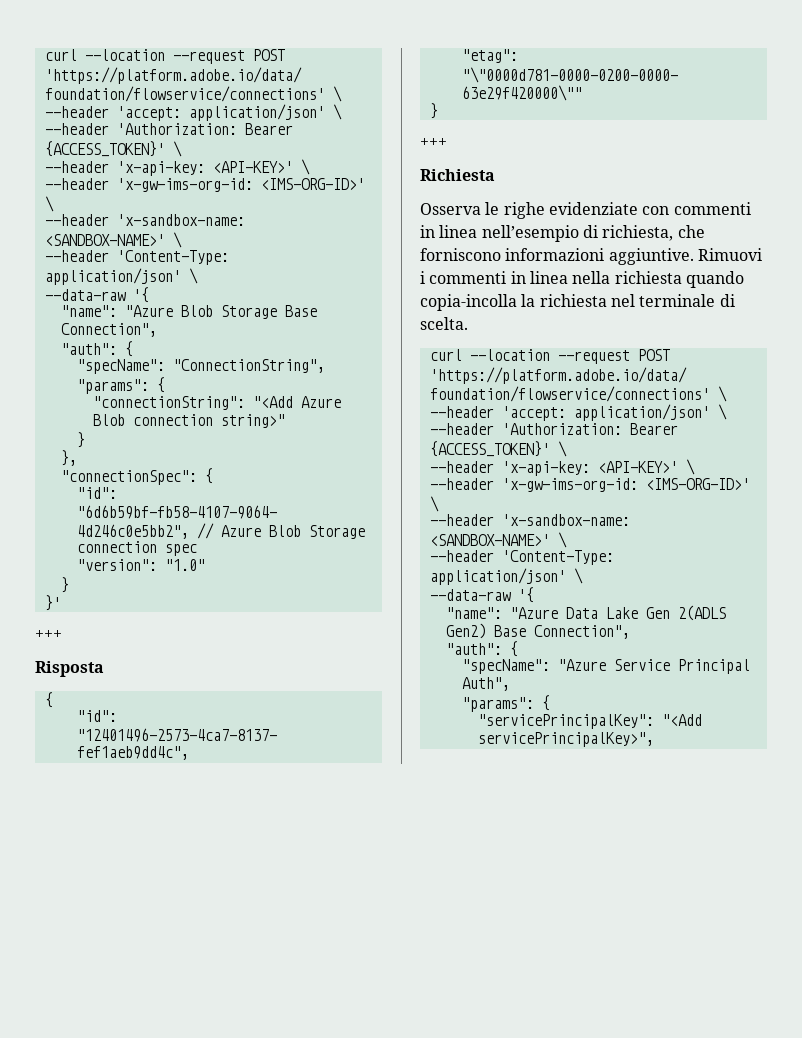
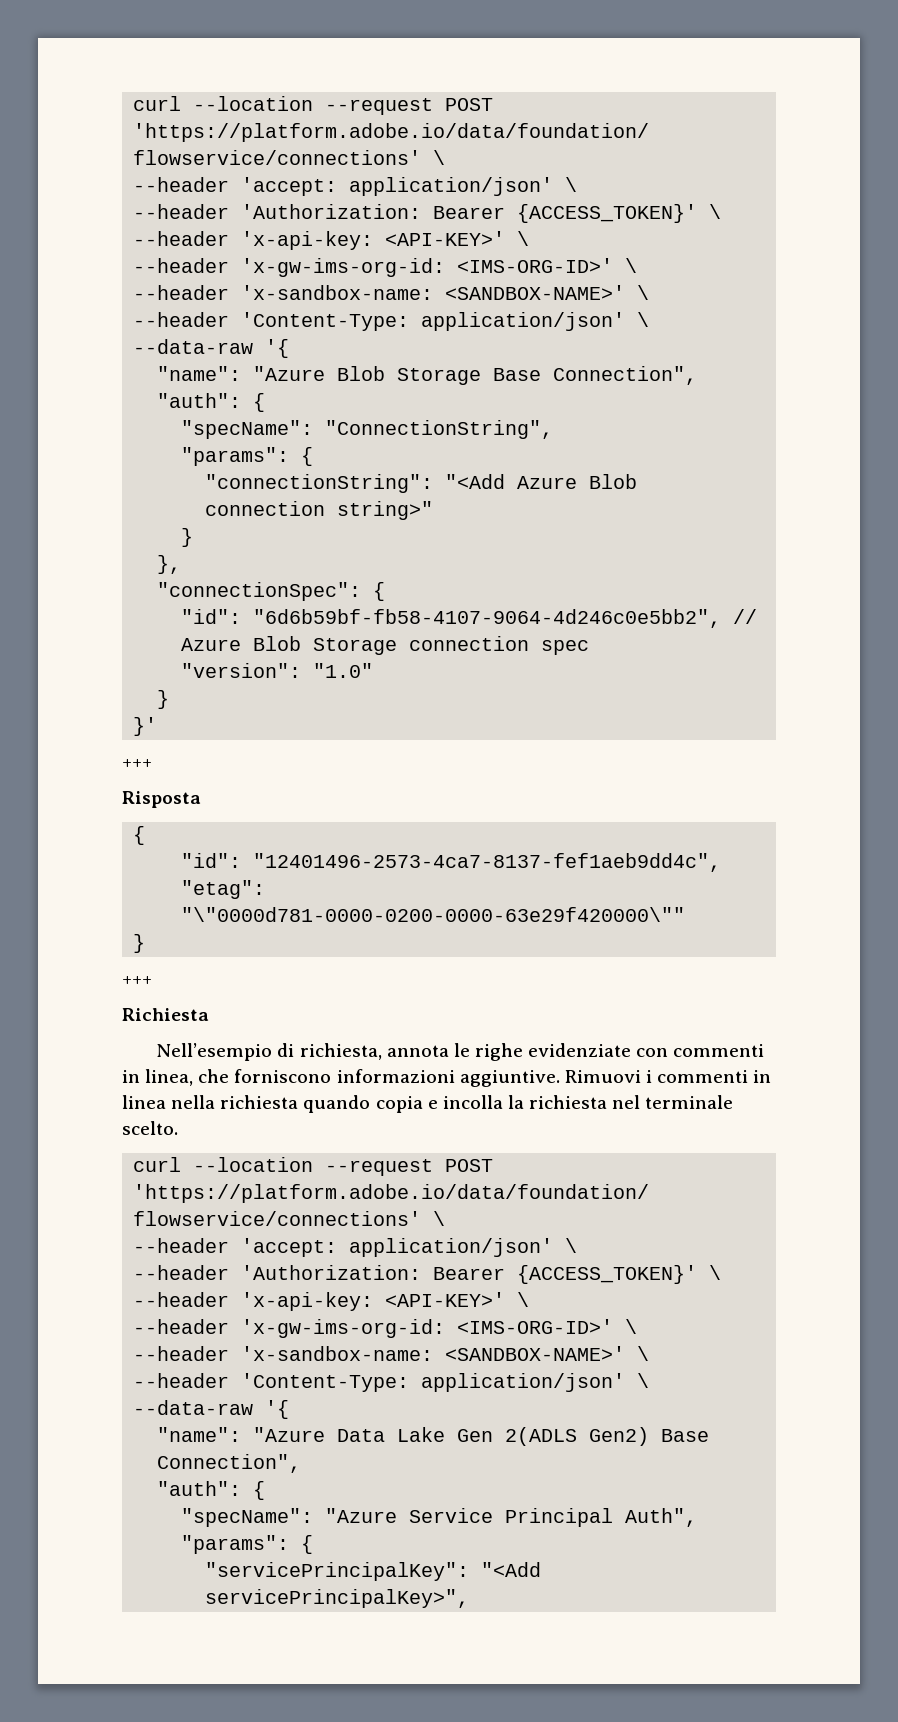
[420,203,481,215] Osserva -> [156,1043,449,1061] Nell’esempio di richiesta, annota
[439,225,674,242] linea nell’esempio di richiesta, -> [145,1069,194,1086] linea,
[420,294,517,311] copia-incolla -> [375,1095,503,1113] copia e incolla
[719,294,735,307] [420,317,468,330] di scelta. -> [122,1121,178,1135] scelto.

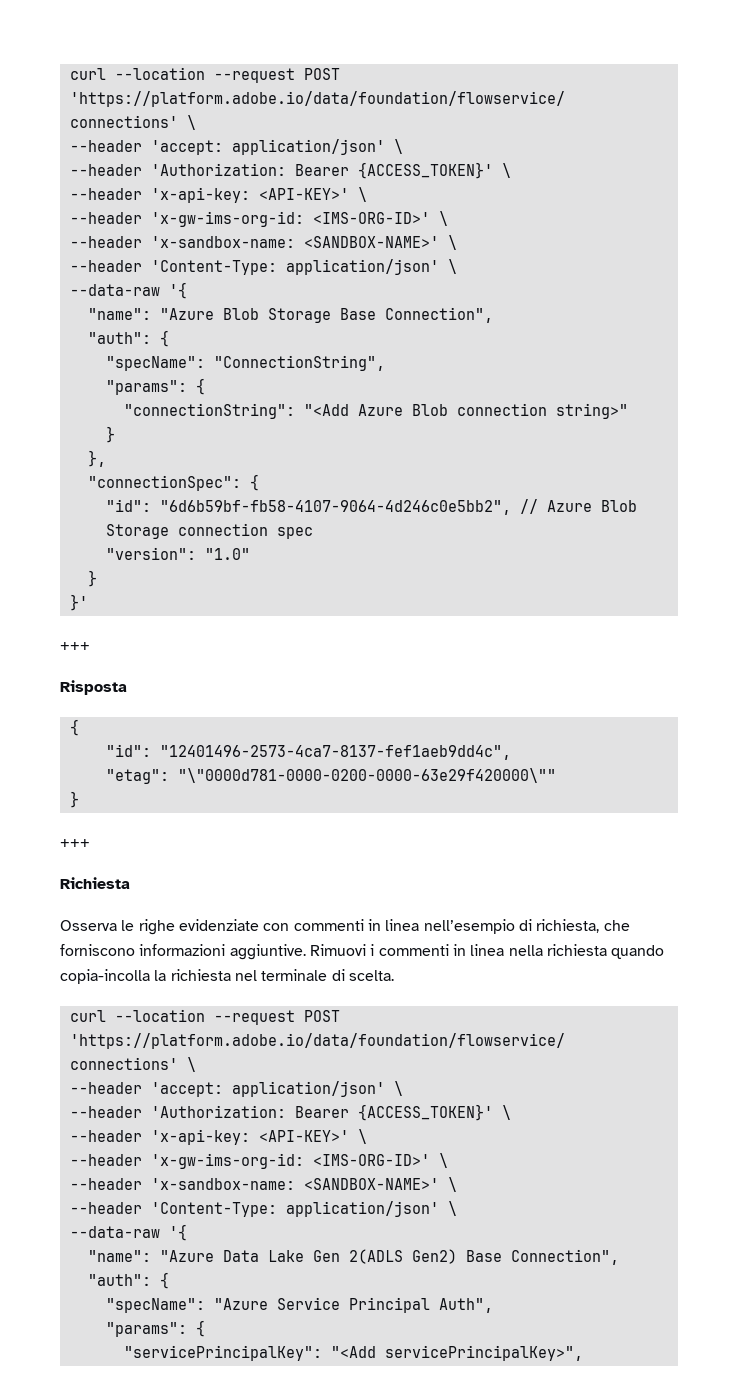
[156,1043,449,1061] Nell’esempio di richiesta, annota -> [60,920,117,931] Osserva
[145,1069,194,1086] linea, -> [385,919,600,934] linea nell’esempio di richiesta,
[375,1095,503,1113] copia e incolla -> [60,969,150,984] copia-incolla
[122,1121,178,1135] scelto. -> [331,969,394,981] di scelta.

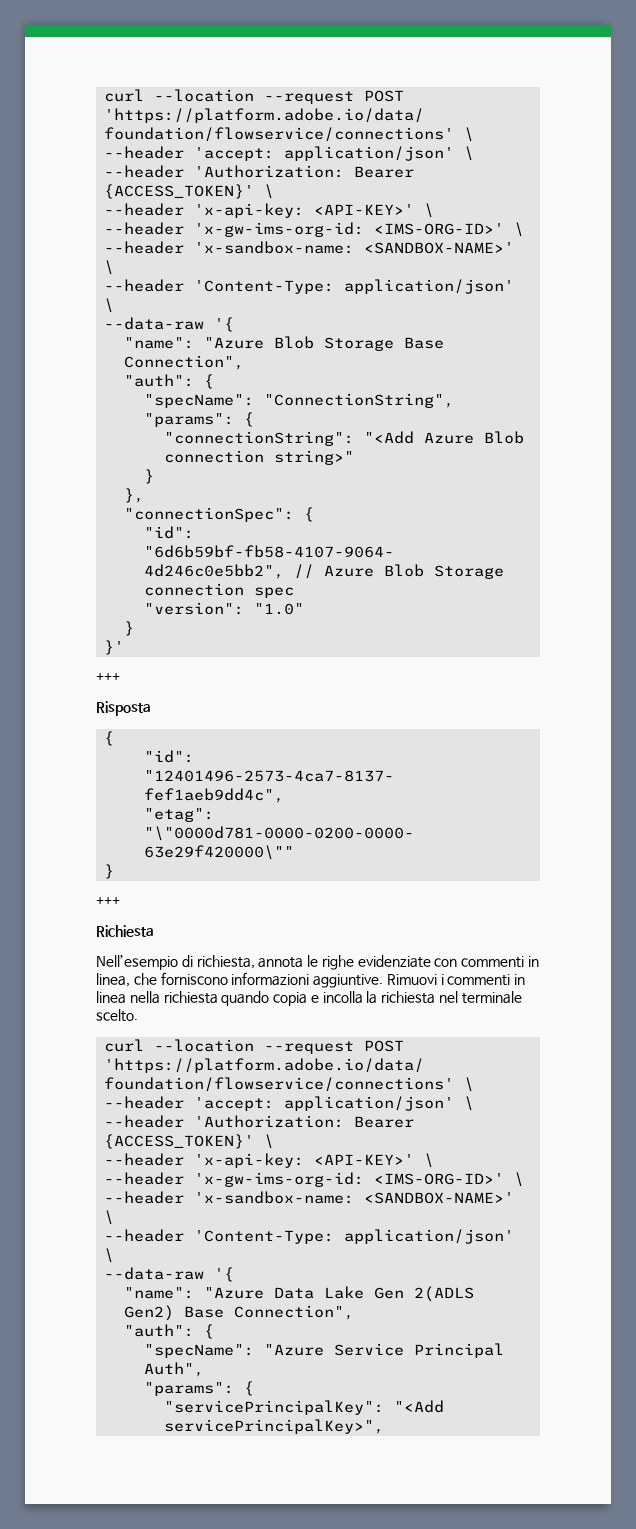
[60,920,117,931] Osserva -> [96,954,304,970] Nell’esempio di richiesta, annota
[385,919,600,934] linea nell’esempio di richiesta, -> [96,973,130,987] linea,
[60,969,150,984] copia-incolla -> [273,991,363,1006] copia e incolla
[331,969,394,981] di scelta. -> [96,1009,138,1022] scelto.

